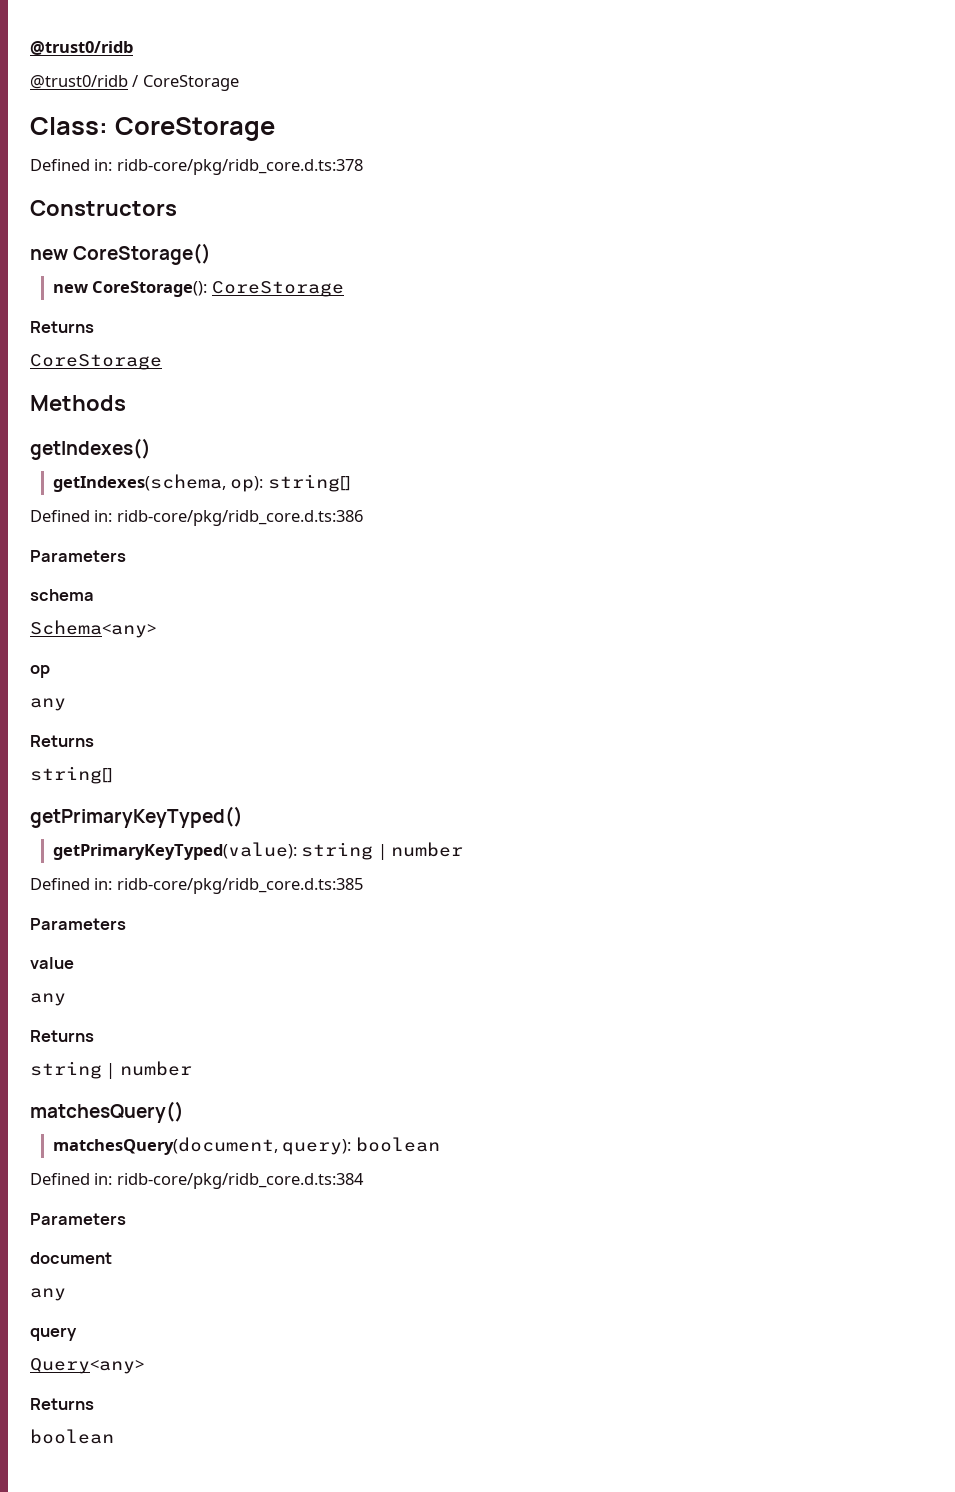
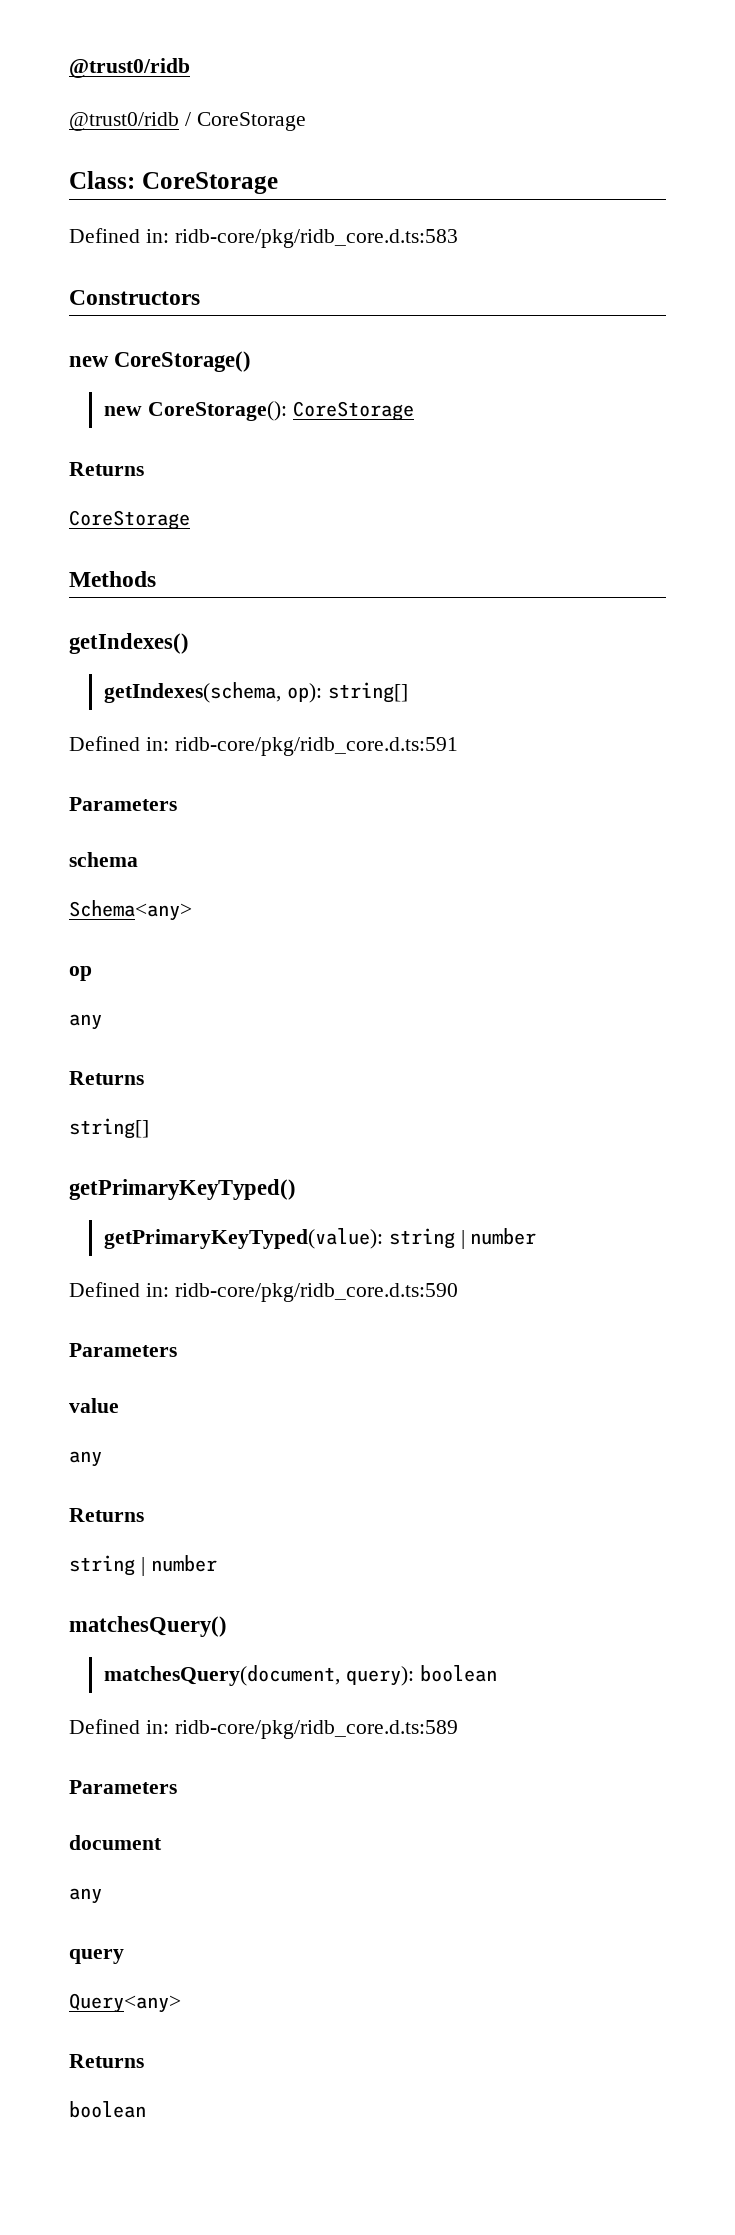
[116,159,363,175] ridb-core/pkg/ridb_core.d.ts:378 -> [174,229,458,248] ridb-core/pkg/ridb_core.d.ts:583
[116,510,363,526] ridb-core/pkg/ridb_core.d.ts:386 -> [174,737,458,756] ridb-core/pkg/ridb_core.d.ts:591
[116,878,363,894] ridb-core/pkg/ridb_core.d.ts:385 -> [174,1283,458,1302] ridb-core/pkg/ridb_core.d.ts:590
[116,1173,364,1189] ridb-core/pkg/ridb_core.d.ts:384 -> [174,1720,458,1739] ridb-core/pkg/ridb_core.d.ts:589

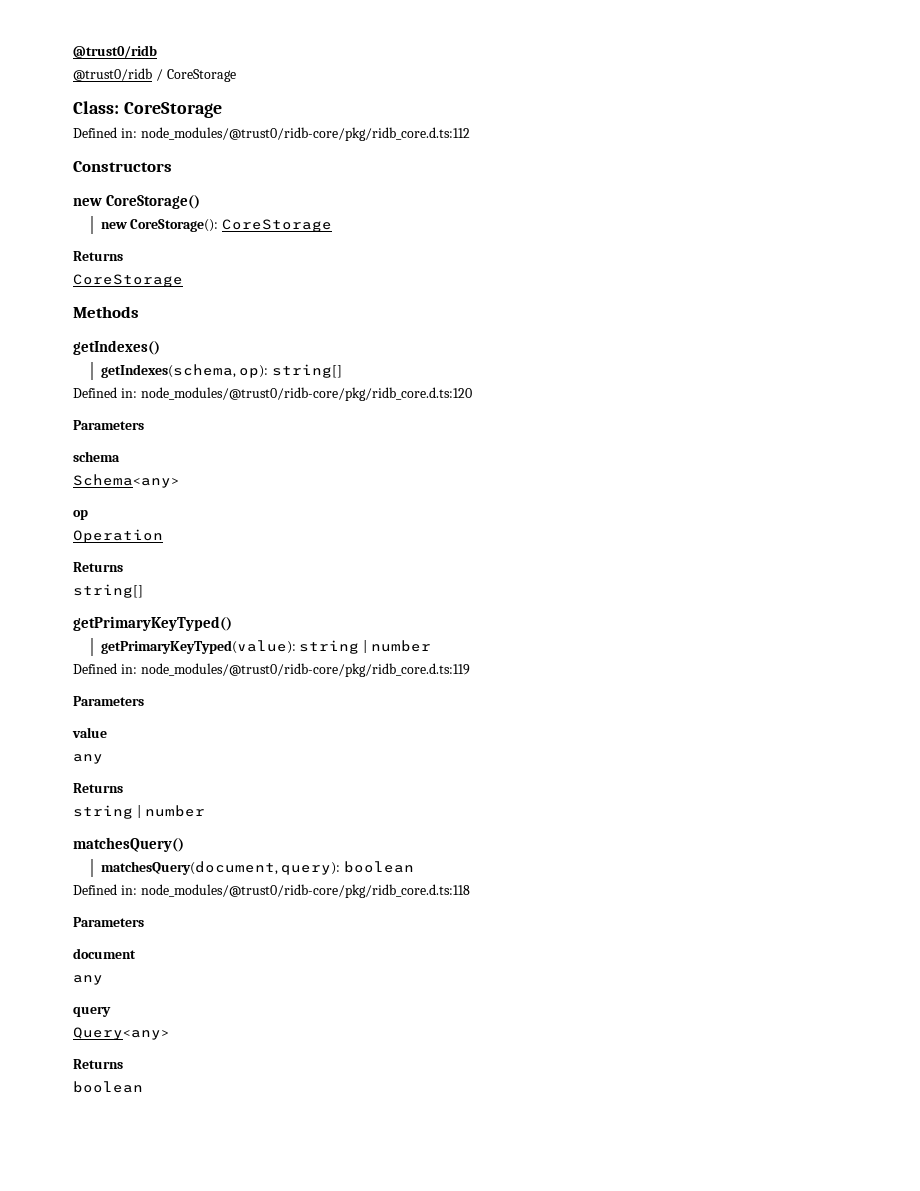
[174,229,458,248] ridb-core/pkg/ridb_core.d.ts:583 -> [140,127,470,141] node_modules/@trust0/ridb-core/pkg/ridb_core.d.ts:112
[174,737,458,756] ridb-core/pkg/ridb_core.d.ts:591 -> [140,387,472,401] node_modules/@trust0/ridb-core/pkg/ridb_core.d.ts:120
[69,1014,102,1030] any -> [73,529,163,543] Operation
[174,1283,458,1302] ridb-core/pkg/ridb_core.d.ts:590 -> [140,663,470,677] node_modules/@trust0/ridb-core/pkg/ridb_core.d.ts:119
[174,1720,458,1739] ridb-core/pkg/ridb_core.d.ts:589 -> [140,884,470,898] node_modules/@trust0/ridb-core/pkg/ridb_core.d.ts:118

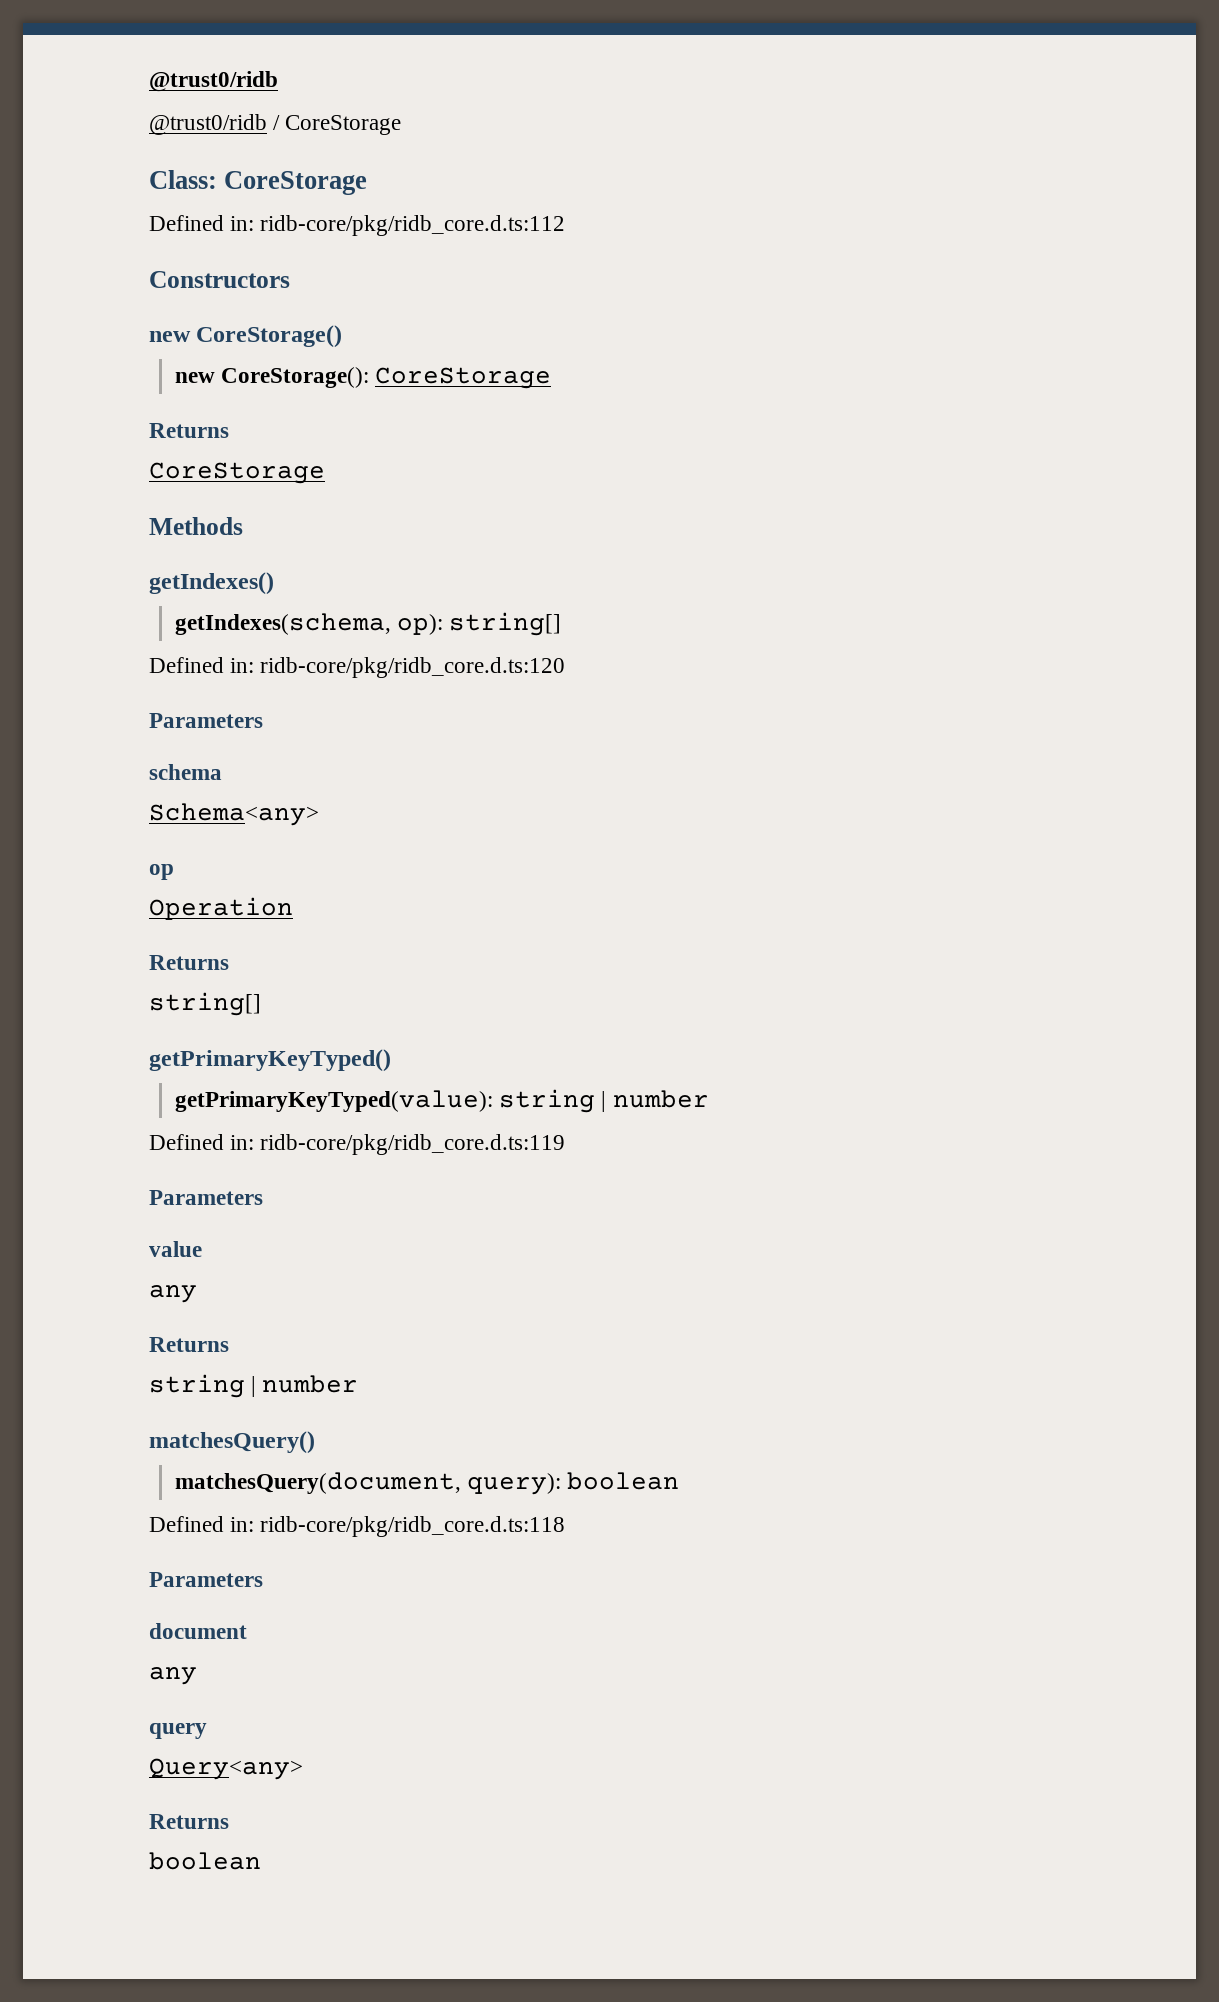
[140,127,470,141] node_modules/@trust0/ridb-core/pkg/ridb_core.d.ts:112 -> [260,215,566,236] ridb-core/pkg/ridb_core.d.ts:112
[140,387,472,401] node_modules/@trust0/ridb-core/pkg/ridb_core.d.ts:120 -> [260,657,566,678] ridb-core/pkg/ridb_core.d.ts:120
[140,663,470,677] node_modules/@trust0/ridb-core/pkg/ridb_core.d.ts:119 -> [260,1134,566,1155] ridb-core/pkg/ridb_core.d.ts:119
[140,884,470,898] node_modules/@trust0/ridb-core/pkg/ridb_core.d.ts:118 -> [260,1516,566,1537] ridb-core/pkg/ridb_core.d.ts:118

